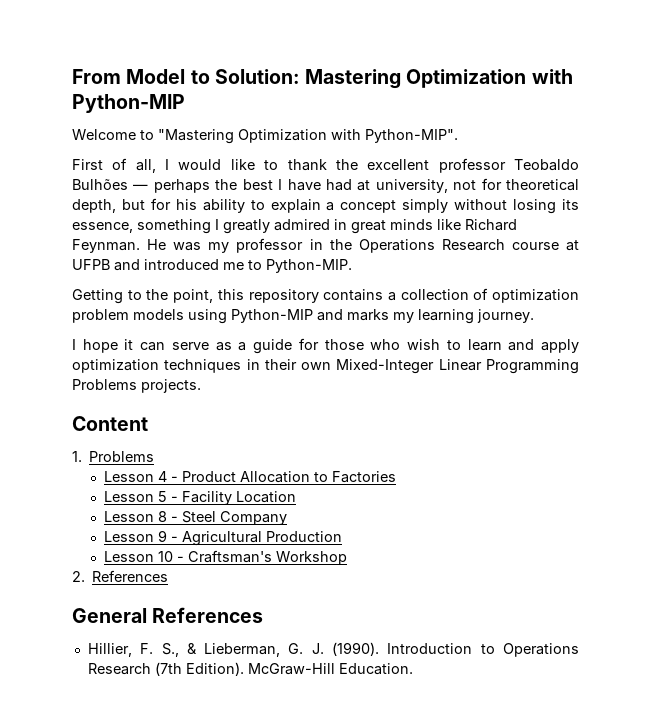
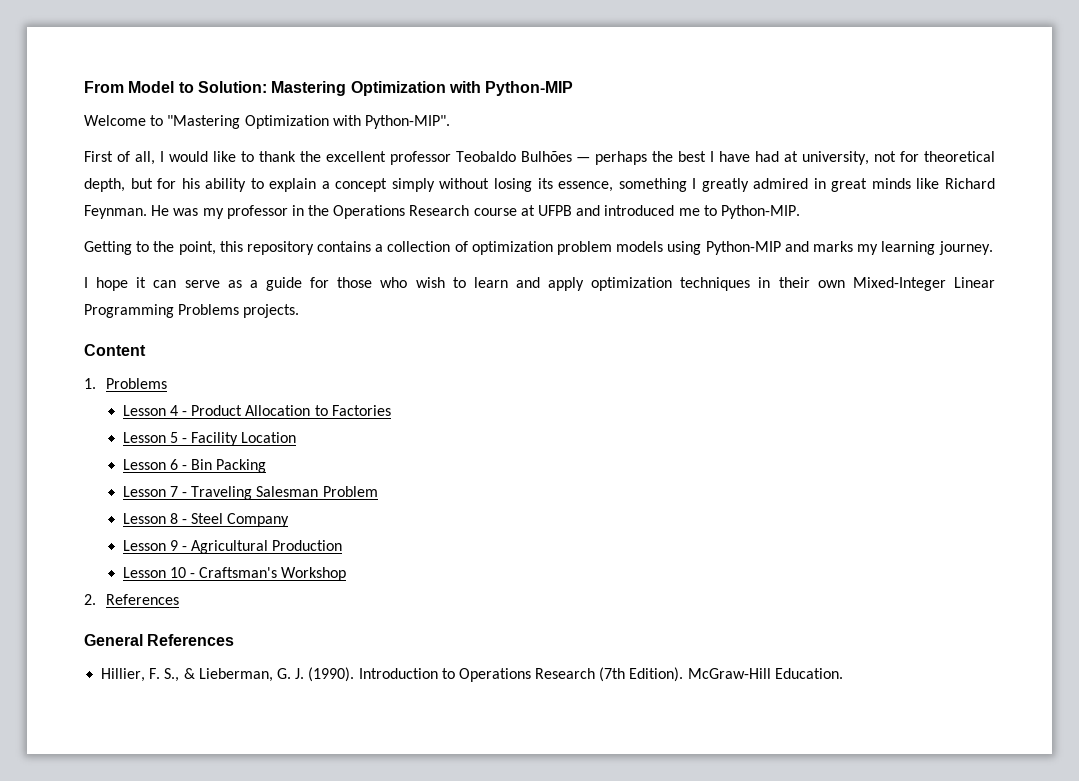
(297, 497) none -> [122,459,267,473] [122,486,378,500] // Lesson 6 - Bin Packing // Lesson 7 - Traveling Salesman Problem

